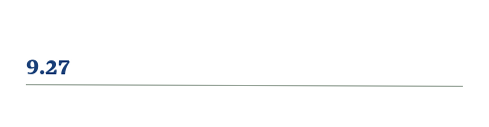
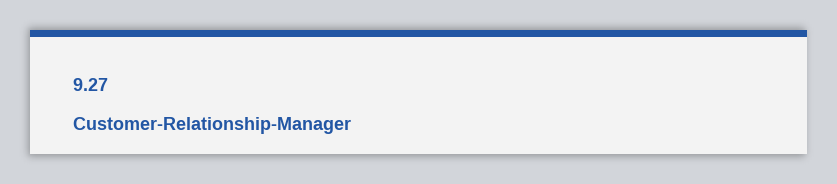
(71, 67) none -> [73,117,351,134] // Customer-Relationship-Manager

